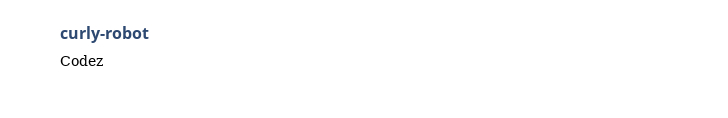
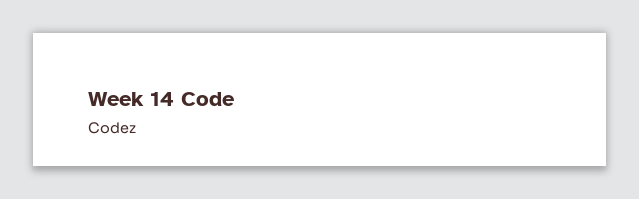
[60,26,149,43] curly-robot -> [88,92,235,106] Week 14 Code

